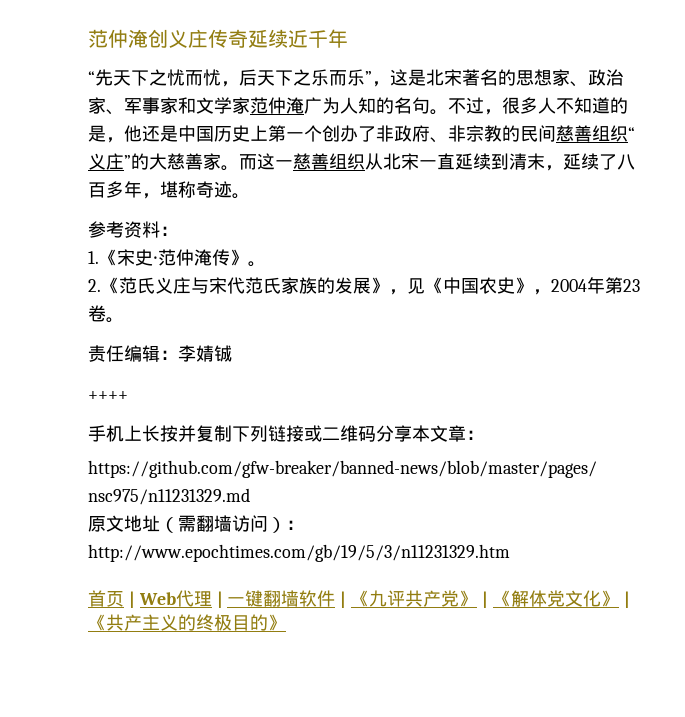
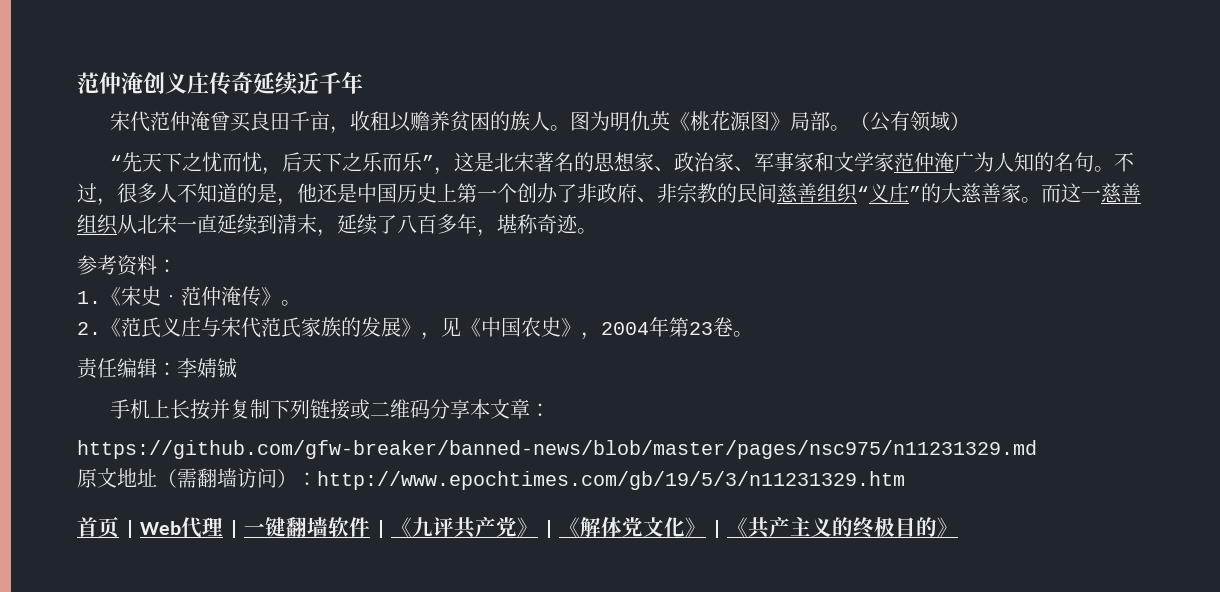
(348, 38) none -> [109,111,970,134] // 宋代范仲淹曾买良田千亩，收租以赡养贫困的族人。图为明仇英《桃花源图》局部。（公有领域）
[88,391,128,400] // ++++ -> (237, 368) none

